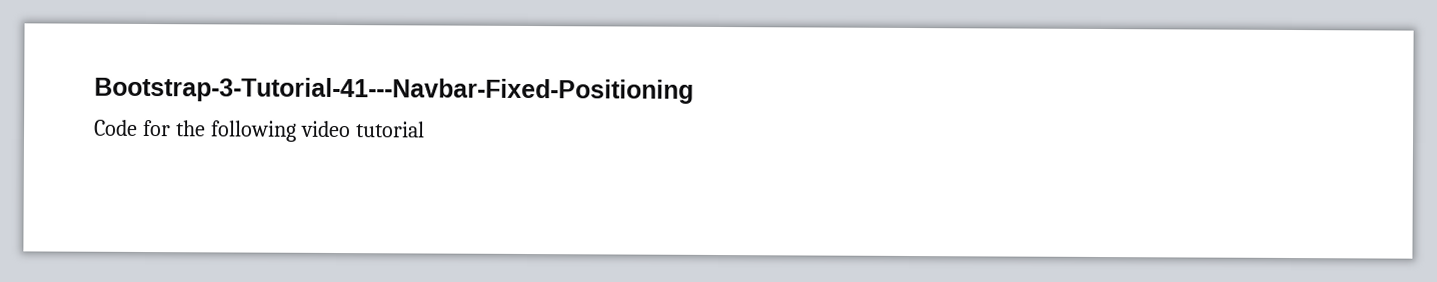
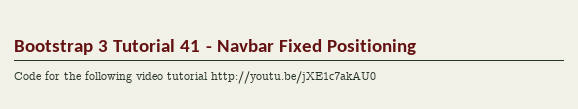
[94,76,694,104] Bootstrap-3-Tutorial-41---Navbar-Fixed-Positioning -> [14,39,416,55] Bootstrap 3 Tutorial 41 - Navbar Fixed Positioning
(425, 129) none -> [211,71,376,84] http://youtu.be/jXE1c7akAU0

